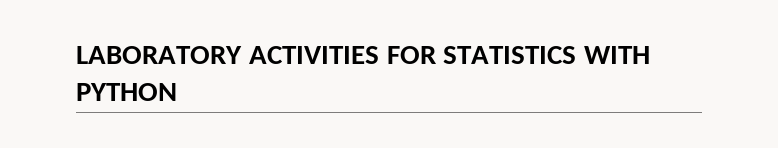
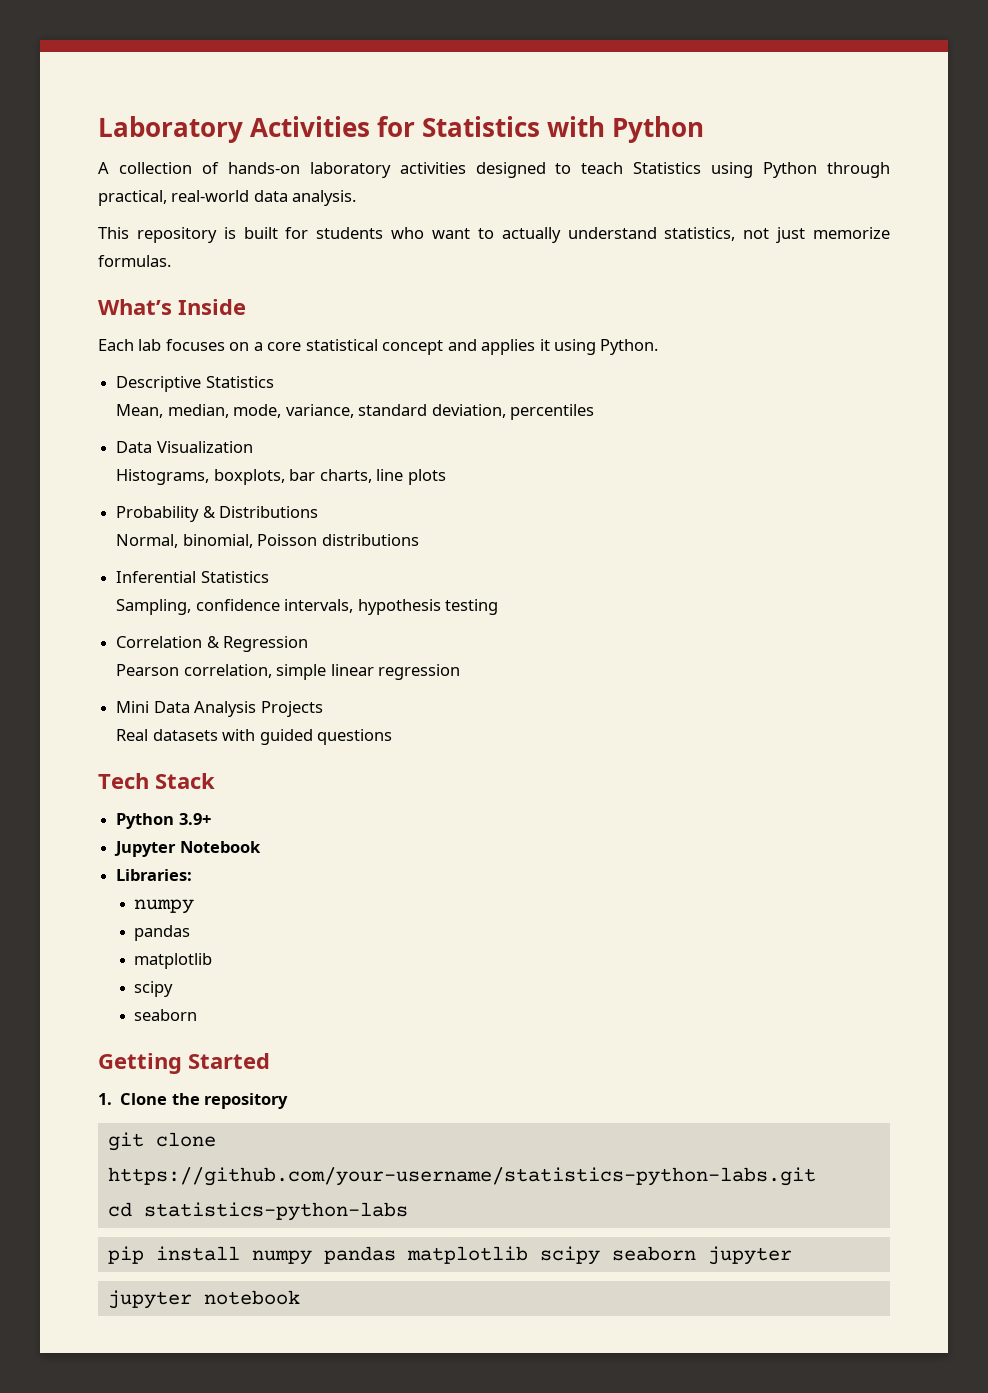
[76,46,651,64] [76,83,177,101] LABORATORY ACTIVITIES FOR STATISTICS WITH PYTHON -> [98,116,705,143] [98,162,890,178] [98,190,357,206] [98,227,890,243] [98,255,171,267] [98,299,246,315] [98,339,659,355] [116,376,274,392] [116,404,595,420] [116,441,253,453] [116,469,446,485] [116,506,319,522] [116,534,419,548] [116,571,269,583] [116,599,499,615] [116,636,309,652] [116,664,461,680] [116,701,323,717] [116,729,393,745] [98,773,215,789] [116,813,211,829] [114,841,261,857] [116,869,193,881] [134,899,195,914] [134,925,191,941] [134,953,213,969] [134,981,174,997] [134,1009,198,1021] [98,1053,270,1074] [98,1093,289,1109] [107,1132,216,1151] [107,1167,816,1186] [107,1202,408,1221] [107,1246,792,1265] [107,1290,300,1309] Laboratory Activities for Statistics with Python // A collection of hands-on laboratory activities designed to teach Statistics using Python through practical, real-world data analysis. // This repository is built for students who want to actually understand statistics, not just memorize formulas. // What’s Inside // Each lab focuses on a core statistical concept and applies it using Python. // Descriptive Statistics // Mean, median, mode, variance, standard deviation, percentiles // Data Visualization // Histograms, boxplots, bar charts, line plots // Probability & Distributions // Normal, binomial, Poisson distributions // Inferential Statistics // Sampling, confidence intervals, hypothesis testing // Correlation & Regression // Pearson correlation, simple linear regression // Mini Data Analysis Projects // Real datasets with guided questions // Tech Stack // Python 3.9+ // Jupyter Notebook // Libraries: // numpy // pandas // matplotlib // scipy // seaborn // Getting Started // 1. Clone the repository // git clone https://github.com/your-username/statistics-python-labs.git // cd statistics-python-labs // pip install numpy pandas matplotlib scipy seaborn jupyter // jupyter notebook

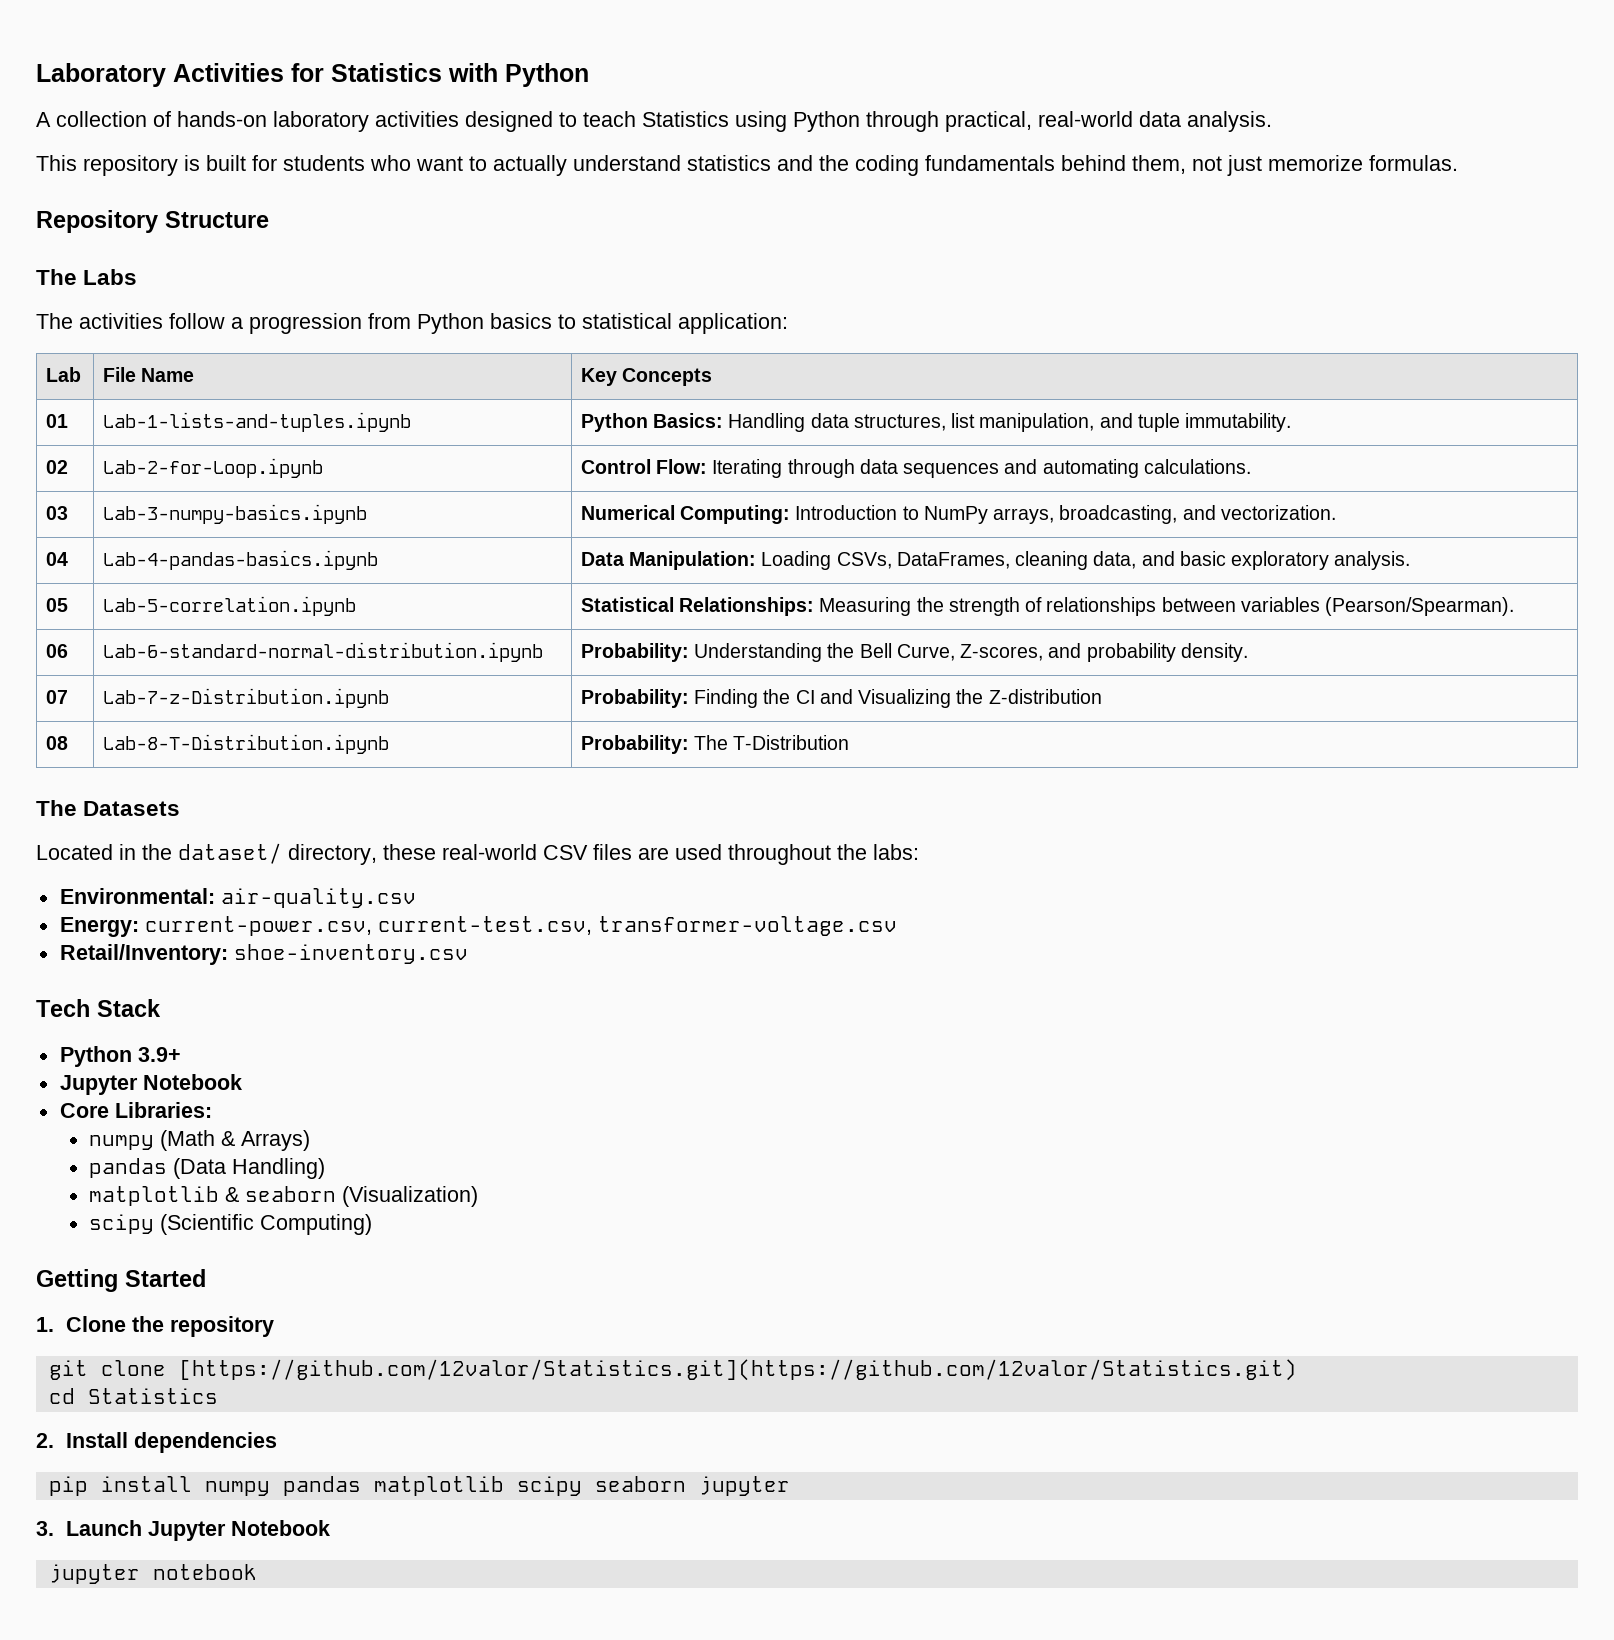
[664,227,890,243] [98,255,171,267] [98,299,246,315] [98,339,659,355] [116,376,274,392] [116,404,595,420] [116,441,253,453] [116,469,446,485] [116,506,319,522] [116,534,419,548] [116,571,269,583] [116,599,499,615] [116,636,309,652] [116,664,461,680] [116,701,323,717] [116,729,393,745] statistics, not just memorize formulas. // What’s Inside // Each lab focuses on a core statistical concept and applies it using Python. // Descriptive Statistics // Mean, median, mode, variance, standard deviation, percentiles // Data Visualization // Histograms, boxplots, bar charts, line plots // Probability & Distributions // Normal, binomial, Poisson distributions // Inferential Statistics // Sampling, confidence intervals, hypothesis testing // Correlation & Regression // Pearson correlation, simple linear regression // Mini Data Analysis Projects // Real datasets with guided questions -> [687,155,1458,176] [36,210,269,233] [36,269,138,285] [36,313,788,334] [45,367,81,382] [102,367,194,382] [580,368,712,386] [45,414,68,428] [102,412,411,432] [580,413,1292,432] [45,460,68,474] [102,458,323,478] [580,459,1251,478] [45,506,68,520] [102,504,367,524] [580,505,1336,524] [45,552,68,566] [102,550,378,570] [580,551,1411,570] [45,598,68,612] [102,596,356,616] [580,597,1515,616] [45,644,68,658] [102,642,543,662] [580,643,1248,662] [45,690,68,704] [102,688,389,708] [580,689,1102,708] [45,736,68,750] [102,734,389,754] [580,735,850,754] [36,800,181,816] [36,843,919,865] [59,888,416,908] [59,916,897,937] [59,944,468,965] statistics and the coding fundamentals behind them, not just memorize formulas. // Repository Structure // The Labs // The activities follow a progression from Python basics to statistical application: // Lab | File Name | Key Concepts // 01 | Lab-1-lists-and-tuples.ipynb | Python Basics: Handling data structures, list manipulation, and tuple immutability. // 02 | Lab-2-for-Loop.ipynb | Control Flow: Iterating through data sequences and automating calculations. // 03 | Lab-3-numpy-basics.ipynb | Numerical Computing: Introduction to NumPy arrays, broadcasting, and vectorization. // 04 | Lab-4-pandas-basics.ipynb | Data Manipulation: Loading CSVs, DataFrames, cleaning data, and basic exploratory analysis. // 05 | Lab-5-correlation.ipynb | Statistical Relationships: Measuring the strength of relationships between variables (Pearson/Spearman). // 06 | Lab-6-standard-normal-distribution.ipynb | Probability: Understanding the Bell Curve, Z-scores, and probability density. // 07 | Lab-7-z-Distribution.ipynb | Probability: Finding the CI and Visualizing the Z-distribution // 08 | Lab-8-T-Distribution.ipynb | Probability: The T-Distribution // The Datasets // Located in the dataset/ directory, these real-world CSV files are used throughout the labs: // Environmental: air-quality.csv // Energy: current-power.csv, current-test.csv, transformer-voltage.csv // Retail/Inventory: shoe-inventory.csv
(261, 847) none -> [59,1103,109,1118] Core
[134,925,191,941] [134,953,213,969] [134,981,174,997] [134,1009,198,1021] // pandas // matplotlib // scipy // seaborn -> [160,1130,311,1151] [89,1158,326,1179] [89,1186,479,1207] [89,1214,373,1235] (Math & Arrays) // pandas (Data Handling) // matplotlib & seaborn (Visualization) // scipy (Scientific Computing)
[107,1167,816,1186] https://github.com/your-username/statistics-python-labs.git -> [178,1359,1297,1381] [https://github.com/12valor/Statistics.git](https://github.com/12valor/Statistics.git)
[143,1202,408,1221] statistics-python-labs -> [87,1388,218,1404] [36,1432,277,1453] Statistics // 2. Install dependencies
(792, 1255) none -> [36,1520,330,1541] // 3. Launch Jupyter Notebook

